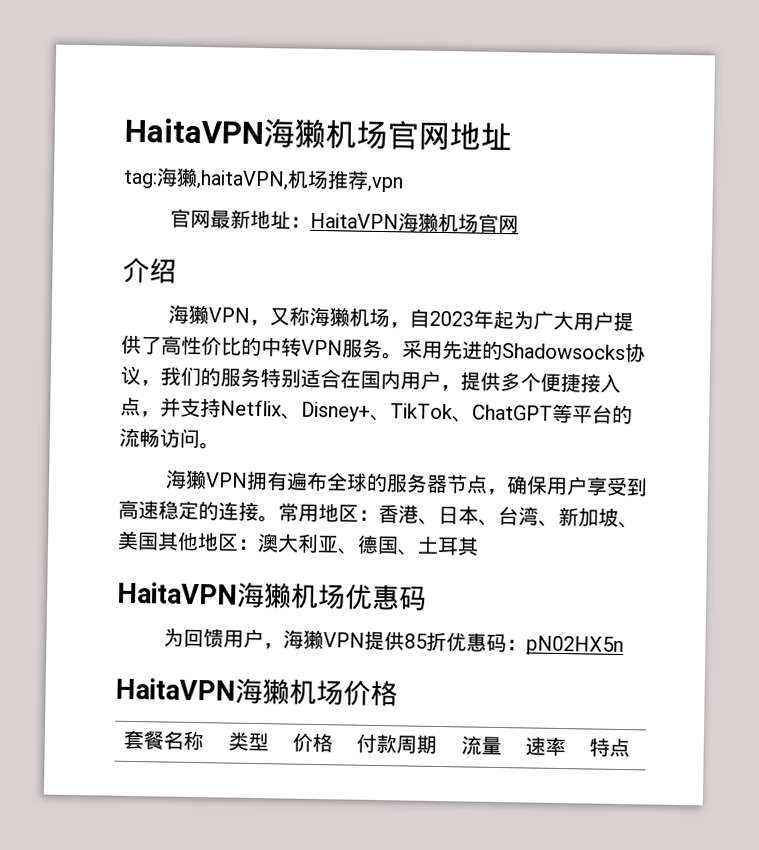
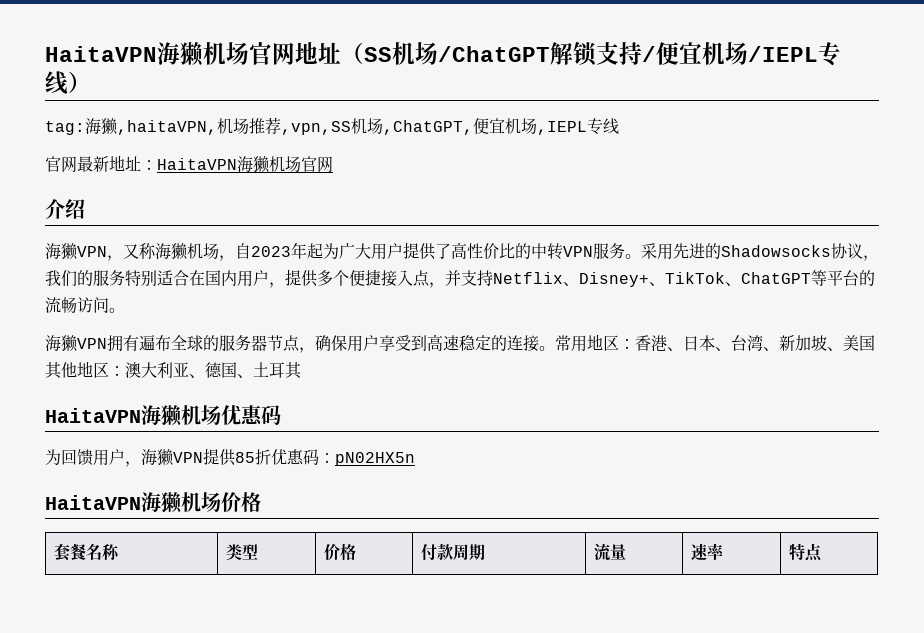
(512, 136) none -> [341,42,841,66] [45,71,91,95] （SS机场/ChatGPT解锁支持/便宜机场/IEPL专线）
[367,176,404,193] ,vpn -> [281,118,619,135] ,vpn,SS机场,ChatGPT,便宜机场,IEPL专线

